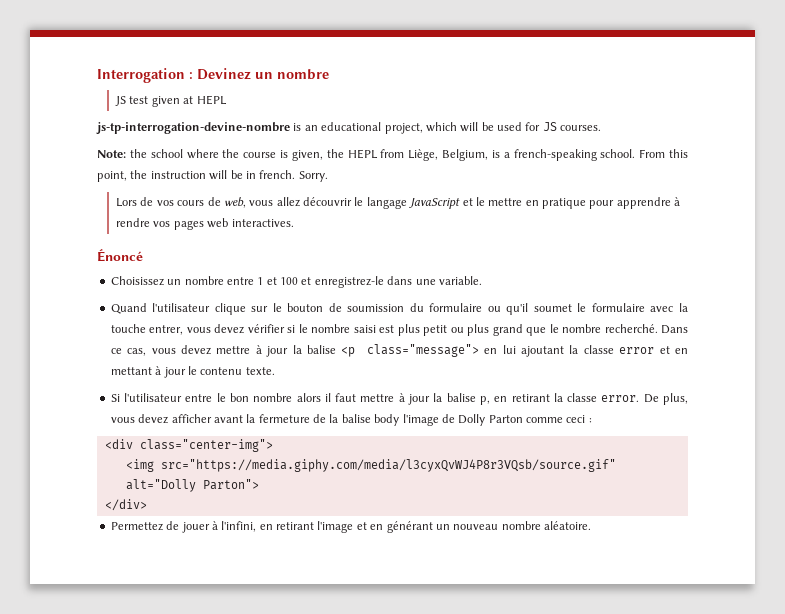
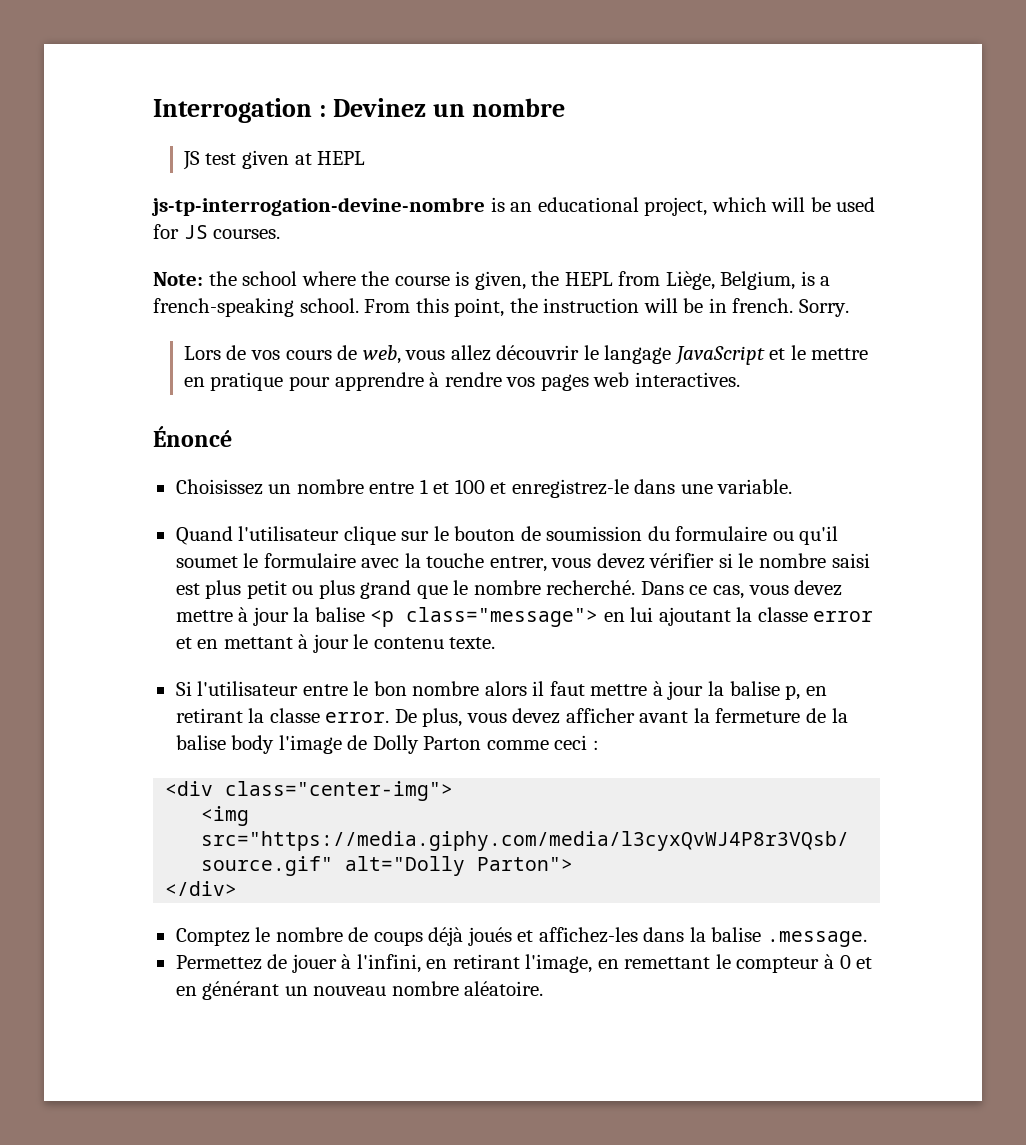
(147, 505) none -> [175,927,867,947] // Comptez le nombre de coups déjà joués et affichez-les dans la balise .message.
[317,521,354,533] l'image -> [525,954,851,973] l'image, en remettant le compteur à 0

